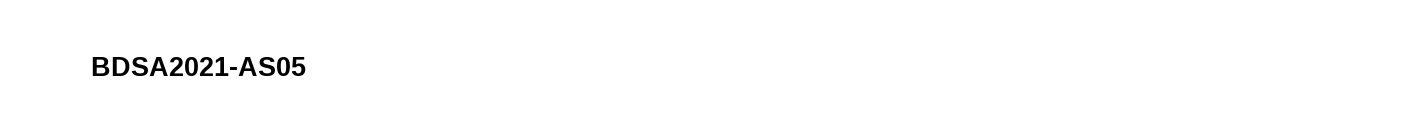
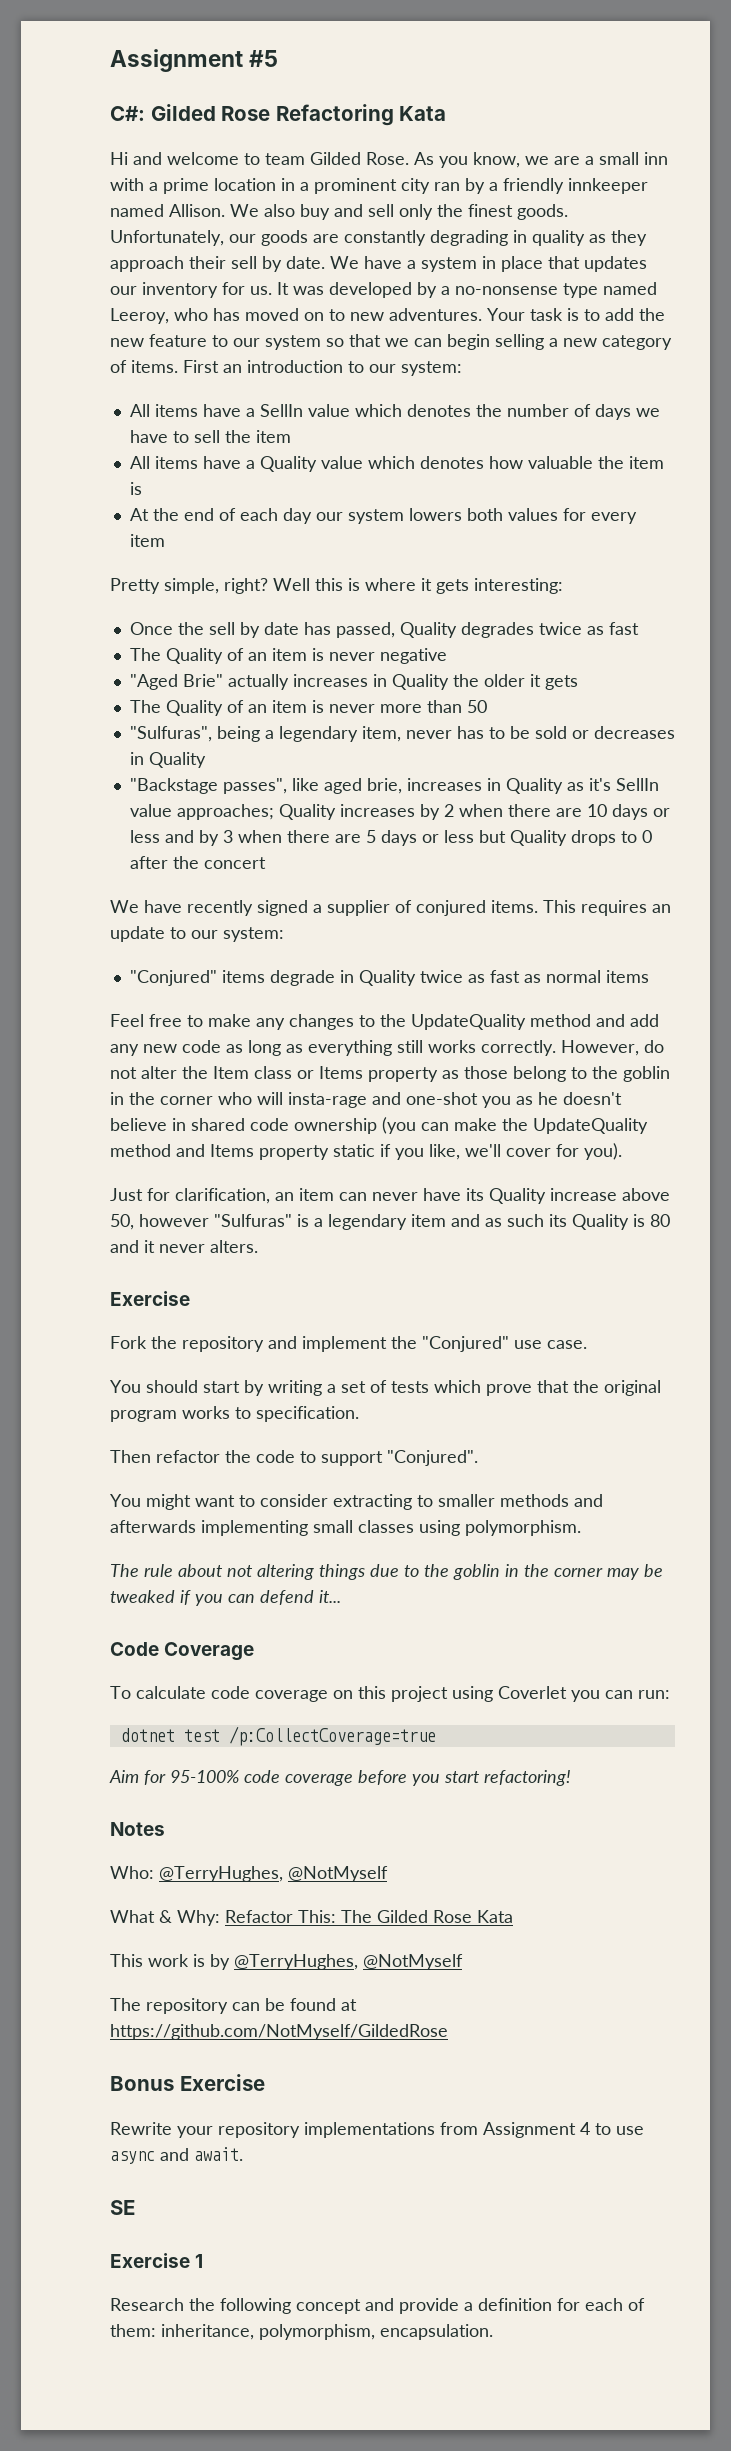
[91,57,306,76] BDSA2021-AS05 -> [110,49,279,72] [110,104,447,126] [110,152,668,168] [110,178,648,194] [110,204,568,220] [110,230,647,246] [110,256,647,272] [110,282,657,298] [110,308,665,324] [110,334,672,350] [110,360,462,376] [129,404,660,420] [129,430,291,443] [129,456,664,472] [129,482,142,495] [129,508,637,524] [129,534,165,547] [110,578,563,594] [129,622,639,638] [129,648,447,664] [129,674,578,690] [129,700,487,716] [129,726,675,742] [129,752,206,768] [129,778,659,794] [129,804,670,820] [129,830,652,846] [129,856,266,869] [110,900,671,916] [110,926,284,942] [129,970,649,986] [110,1014,659,1030] [110,1040,664,1056] [110,1066,670,1082] [110,1092,622,1108] [110,1117,648,1134] [110,1143,622,1160] [110,1188,670,1204] [110,1214,670,1230] [110,1240,258,1253] [110,1291,190,1306] [110,1336,587,1352] [110,1380,661,1396] [110,1406,359,1422] [110,1450,478,1466] [110,1494,603,1510] [110,1520,581,1536] [110,1564,663,1580] [110,1590,341,1606] [110,1642,255,1661] [110,1686,670,1702] [120,1726,436,1746] [109,1770,571,1786] [110,1822,165,1836] [110,1866,388,1882] [110,1910,513,1926] [110,1954,463,1970] [110,1998,357,2014] [110,2024,448,2040] [110,2074,265,2091] [110,2122,644,2138] [110,2147,243,2164] [110,2200,135,2215] [110,2253,204,2268] [110,2298,645,2314] [110,2324,493,2340] Assignment #5 // C#: Gilded Rose Refactoring Kata // Hi and welcome to team Gilded Rose. As you know, we are a small inn with a prime location in a prominent city ran by a friendly innkeeper named Allison. We also buy and sell only the finest goods. Unfortunately, our goods are constantly degrading in quality as they approach their sell by date. We have a system in place that updates our inventory for us. It was developed by a no-nonsense type named Leeroy, who has moved on to new adventures. Your task is to add the new feature to our system so that we can begin selling a new category of items. First an introduction to our system: // All items have a SellIn value which denotes the number of days we have to sell the item // All items have a Quality value which denotes how valuable the item is // At the end of each day our system lowers both values for every item // Pretty simple, right? Well this is where it gets interesting: // Once the sell by date has passed, Quality degrades twice as fast // The Quality of an item is never negative // "Aged Brie" actually increases in Quality the older it gets // The Quality of an item is never more than 50 // "Sulfuras", being a legendary item, never has to be sold or decreases in Quality // "Backstage passes", like aged brie, increases in Quality as it's SellIn value approaches; Quality increases by 2 when there are 10 days or less and by 3 when there are 5 days or less but Quality drops to 0 after the concert // We have recently signed a supplier of conjured items. This requires an update to our system: // "Conjured" items degrade in Quality twice as fast as normal items // Feel free to make any changes to the UpdateQuality method and add any new code as long as everything still works correctly. However, do not alter the Item class or Items property as those belong to the goblin in the corner who will insta-rage and one-shot you as he doesn't believe in shared code ownership (you can make the UpdateQuality method and Items property static if you like, we'll cover for you). // Just for clarification, an item can never have its Quality increase above 50, however "Sulfuras" is a legendary item and as such its Quality is 80 and it never alters. // Exercise // Fork the repository and implement the "Conjured" use case. // You should start by writing a set of tests which prove that the original program works to specification. // Then refactor the code to support "Conjured". // You might want to consider extracting to smaller methods and afterwards implementing small classes using polymorphism. // The rule about not altering things due to the goblin in the corner may be tweaked if you can defend it... // Code Coverage // To calculate code coverage on this project using Coverlet you can run: // dotnet test /p:CollectCoverage=true // Aim for 95-100% code coverage before you start refactoring! // Notes // Who: @TerryHughes, @NotMyself // What & Why: Refactor This: The Gilded Rose Kata // This work is by @TerryHughes, @NotMyself // The repository can be found at https://github.com/NotMyself/GildedRose // Bonus Exercise // Rewrite your repository implementations from Assignment 4 to use async and await. // SE // Exercise 1 // Research the following concept and provide a definition for each of them: inheritance, polymorphism, encapsulation.

